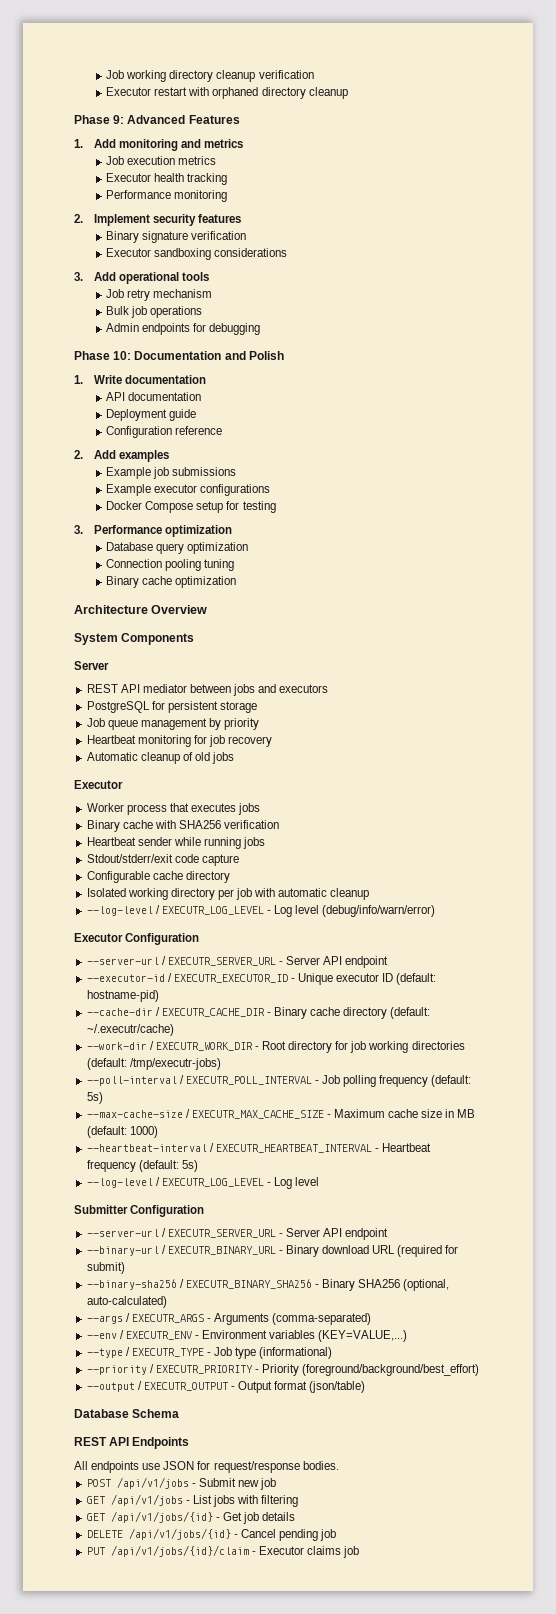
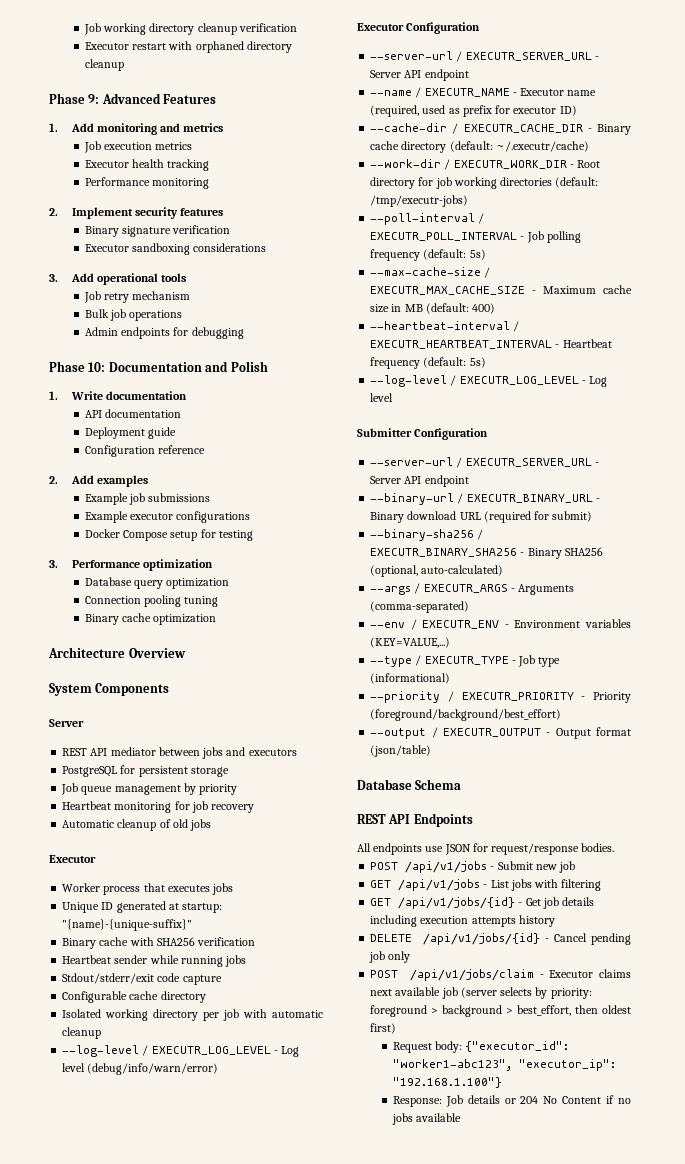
(261, 809) none -> [62,901,223,913] [62,919,193,931] // Unique ID generated at startup: "{name}-{unique-suffix}"
[86,973,437,985] [86,990,159,1002] --executor-id / EXECUTR_EXECUTOR_ID - Unique executor ID (default: hostname-pid) -> [370,87,597,98] [370,105,577,117] --name / EXECUTR_NAME - Executor name (required, used as prefix for executor ID)
[129,1126,158,1138] 1000) -> [472,303,496,314] 400)
(296, 1516) none -> [370,915,555,927] including execution attempts history
[86,1545,360,1558] // PUT /api/v1/jobs/{id}/claim - Executor claims job -> [388,951,411,963] [370,969,631,981] [370,987,592,999] [370,1005,631,1017] [370,1023,397,1034] [392,1041,570,1053] [392,1059,616,1071] [392,1077,502,1088] [392,1095,631,1107] [391,1113,462,1125] only // POST /api/v1/jobs/claim - Executor claims next available job (server selects by priority: foreground > background > best_effort, then oldest first) // Request body: {"executor_id": "worker1-abc123", "executor_ip": "192.168.1.100"} // Response: Job details or 204 No Content if no jobs available

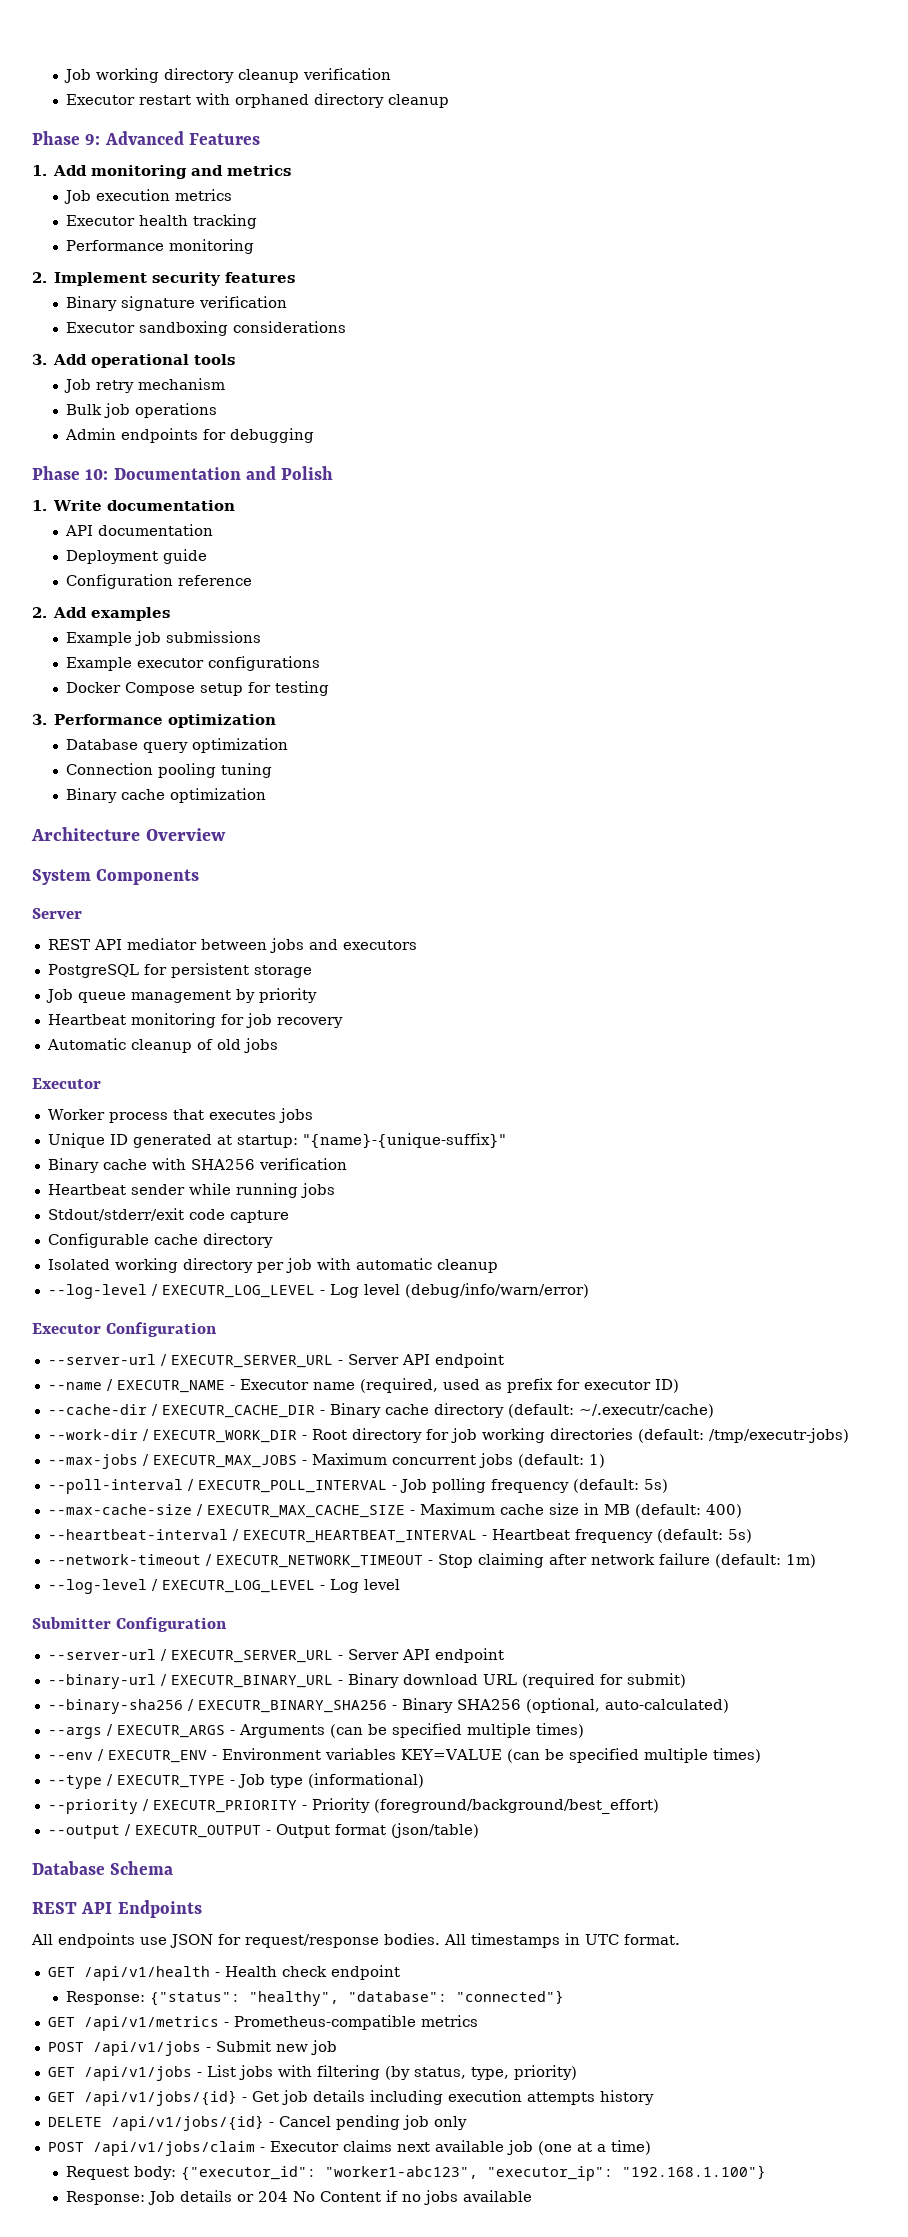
(469, 201) none -> [47,1453,605,1469] // --max-jobs / EXECUTR_MAX_JOBS - Maximum concurrent jobs (default: 1)
(486, 362) none -> [47,1553,816,1568] // --network-timeout / EXECUTR_NETWORK_TIMEOUT - Stop claiming after network failure (default: 1m)
[370,601,470,613] (comma-separated) -> [329,1723,584,1738] (can be specified multiple times)
[370,637,451,648] (KEY=VALUE,...) -> [400,1748,761,1763] KEY=VALUE (can be specified multiple times)
(615, 847) none -> [444,1933,680,1948] [47,1965,400,1981] [66,1990,565,2006] [47,2015,478,2031] All timestamps in UTC format. // GET /api/v1/health - Health check endpoint // Response: {"status": "healthy", "database": "connected"} // GET /api/v1/metrics - Prometheus-compatible metrics
(602, 885) none -> [384,2065,577,2080] (by status, type, priority)
[460,987,592,999] [370,1005,631,1017] [370,1023,397,1034] (server selects by priority: foreground > background > best_effort, then oldest first) -> [537,2140,651,2155] (one at a time)

